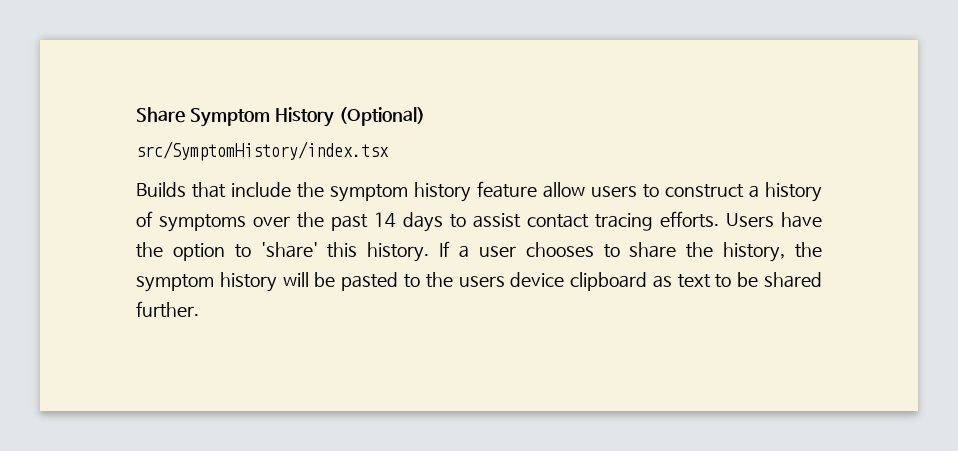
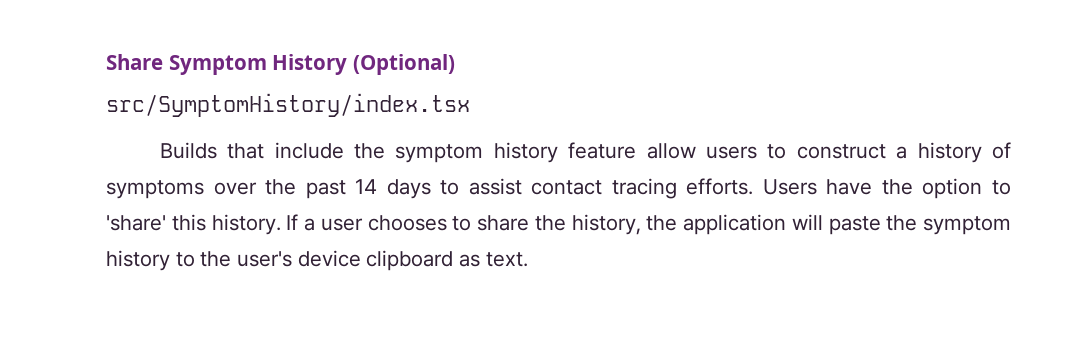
[136,272,399,292] symptom history will be pasted -> [683,214,1011,235] [106,250,170,271] application will paste the symptom history
[458,276,505,287] users -> [237,251,293,267] user's
[677,272,823,288] [136,301,199,318] text to be shared further. -> [485,252,528,267] text.

